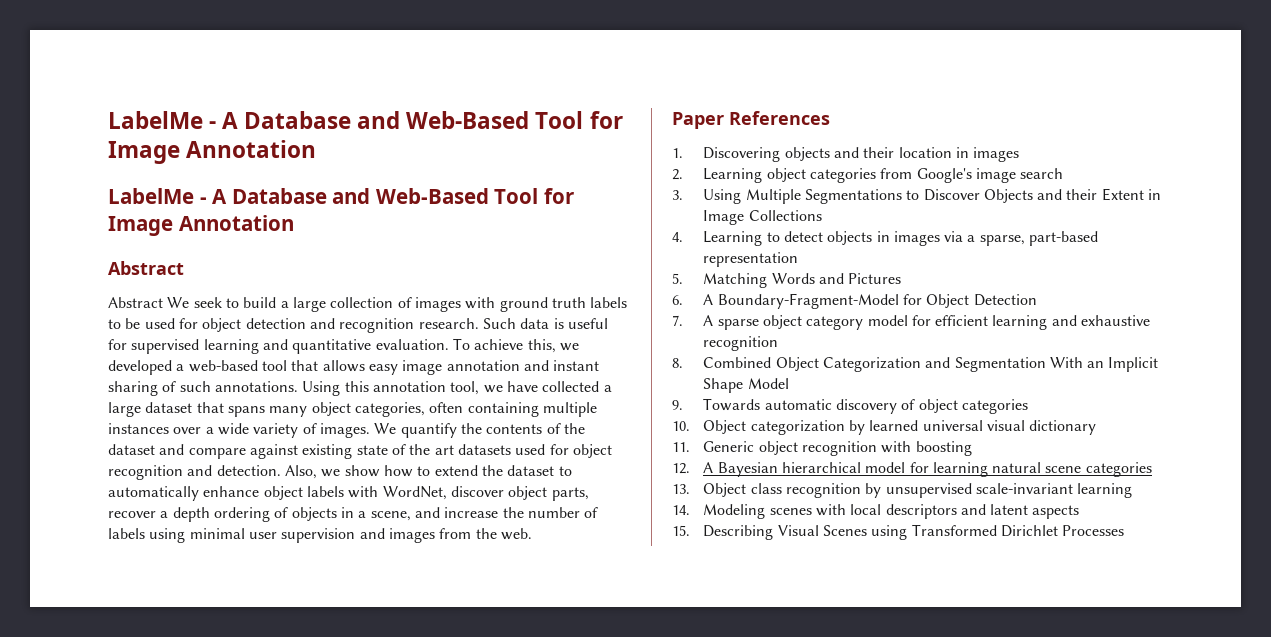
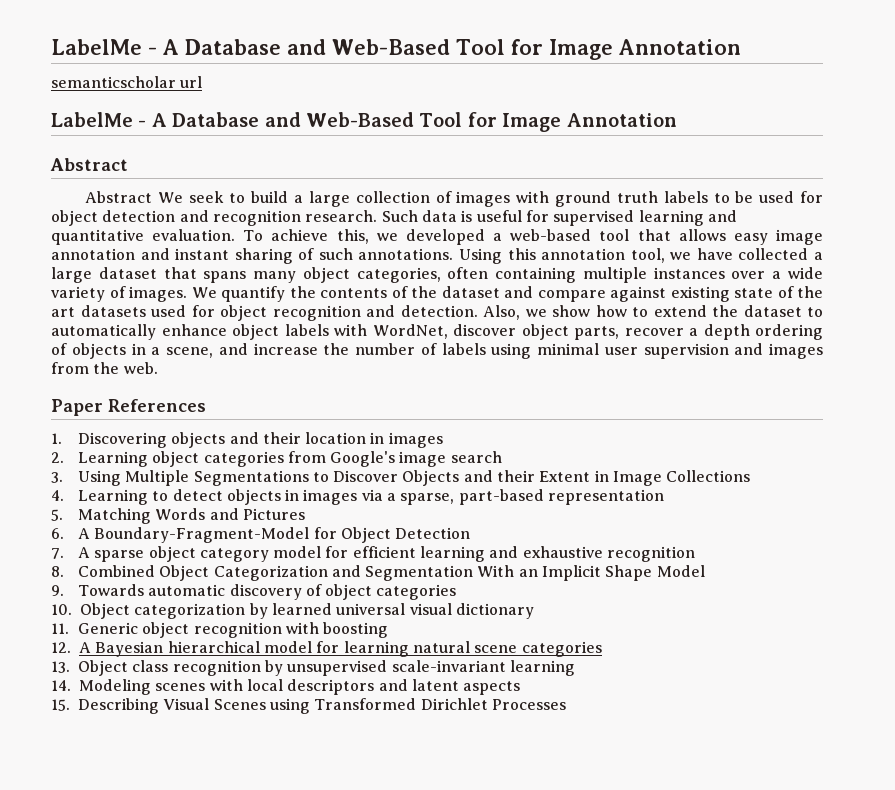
(317, 149) none -> [51,76,203,88] // semanticscholar url

